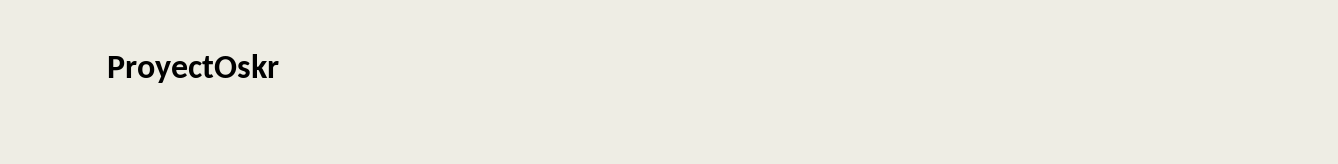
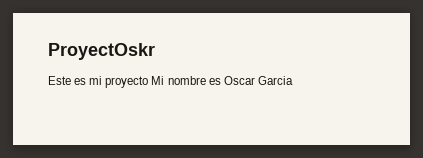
(279, 68) none -> [48,76,293,88] // Este es mi proyecto Mi nombre es Oscar Garcia

